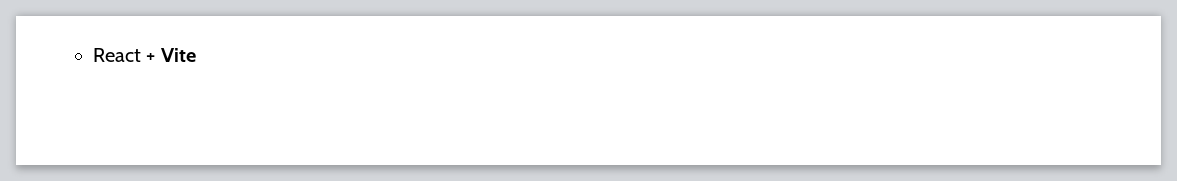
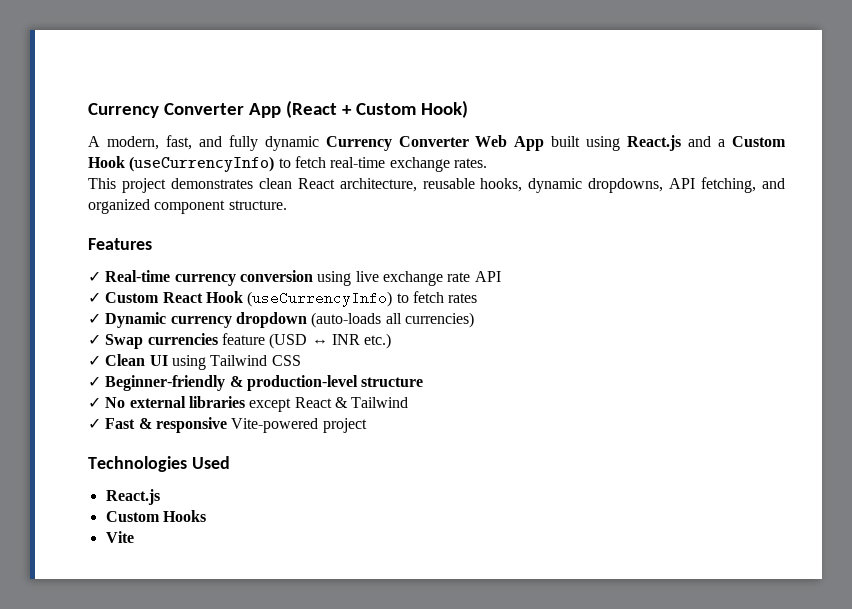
[93,48,156,62] React + -> [88,100,468,118] [88,135,787,151] [88,156,487,172] [88,177,785,193] [88,199,287,214] [88,238,152,250] [88,270,501,286] [88,291,478,307] [88,312,474,328] [88,333,392,349] [88,354,301,370] [88,375,424,391] [88,396,409,412] [88,417,367,433] [88,456,230,472] [105,489,160,505] [105,510,206,522] Currency Converter App (React + Custom Hook) // A modern, fast, and fully dynamic Currency Converter Web App built using React.js and a Custom Hook (useCurrencyInfo) to fetch real-time exchange rates. // This project demonstrates clean React architecture, reusable hooks, dynamic dropdowns, API fetching, and organized component structure. // Features // ✓ Real-time currency conversion using live exchange rate API // ✓ Custom React Hook (useCurrencyInfo) to fetch rates // ✓ Dynamic currency dropdown (auto-loads all currencies) // ✓ Swap currencies feature (USD ↔ INR etc.) // ✓ Clean UI using Tailwind CSS // ✓ Beginner-friendly & production-level structure // ✓ No external libraries except React & Tailwind // ✓ Fast & responsive Vite-powered project // Technologies Used // React.js // Custom Hooks //

